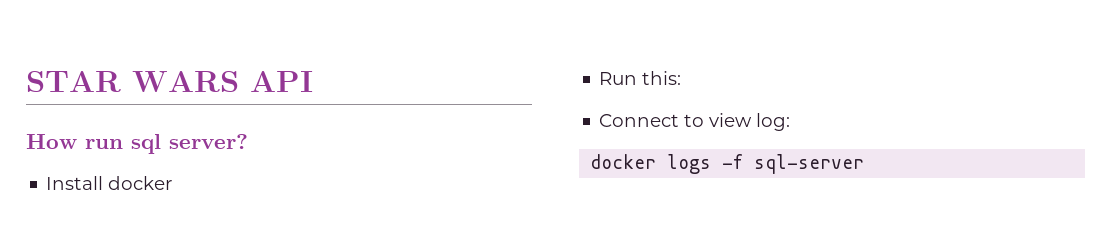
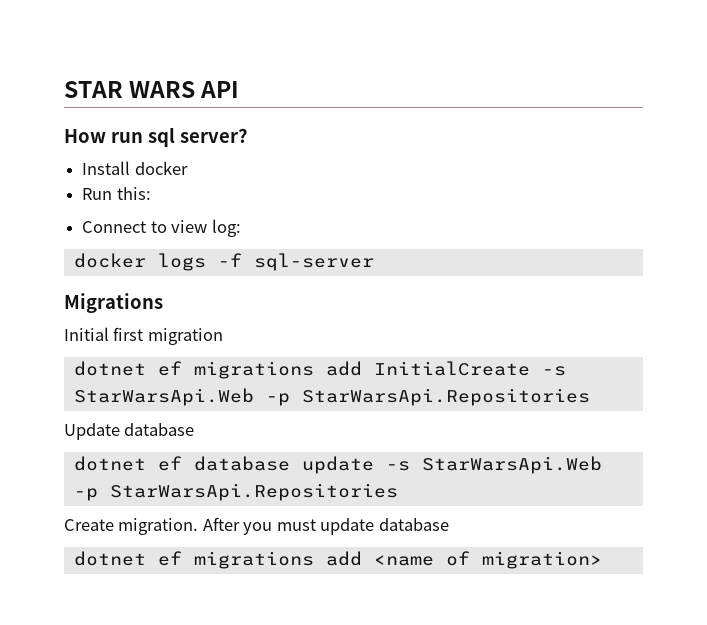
(865, 164) none -> [64,293,163,313] [64,327,223,345] [73,361,566,379] [73,388,590,406] [64,423,195,440] [73,456,602,474] [73,483,398,501] [64,517,449,535] [73,551,602,569] // Migrations // Initial first migration // dotnet ef migrations add InitialCreate -s StarWarsApi.Web -p StarWarsApi.Repositories // Update database // dotnet ef database update -s StarWarsApi.Web -p StarWarsApi.Repositories // Create migration. After you must update database // dotnet ef migrations add <name of migration>

